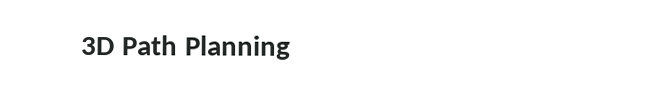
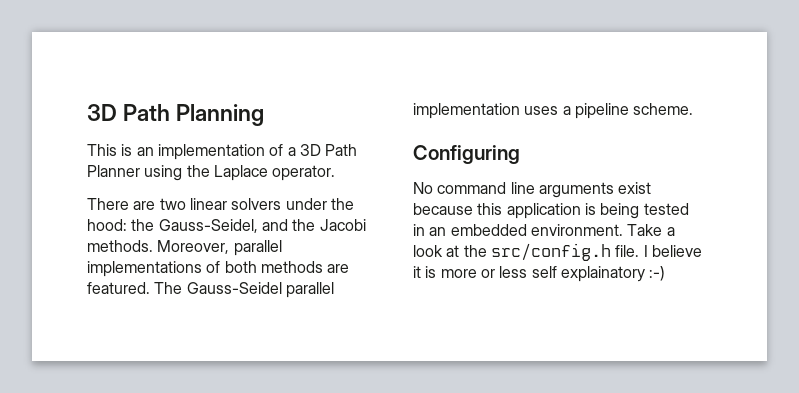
(291, 47) none -> [87,144,358,160] [87,165,336,181] [87,198,354,210] [87,219,366,233] [87,240,282,256] [87,261,350,277] [87,282,334,298] [413,103,694,119] [413,145,520,164] [413,182,652,198] [413,203,689,219] [413,224,675,236] [413,243,702,261] [413,266,666,282] // This is an implementation of a 3D Path Planner using the Laplace operator. // There are two linear solvers under the hood: the Gauss-Seidel, and the Jacobi methods. Moreover, parallel implementations of both methods are featured. The Gauss-Seidel parallel implementation uses a pipeline scheme. // Configuring // No command line arguments exist because this application is being tested in an embedded environment. Take a look at the src/config.h file. I believe it is more or less self explainatory :-)

